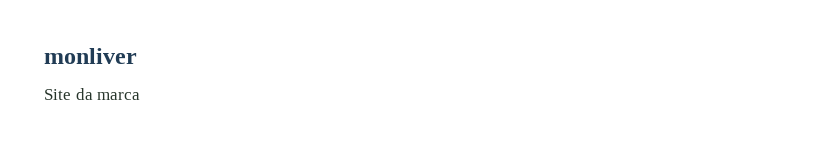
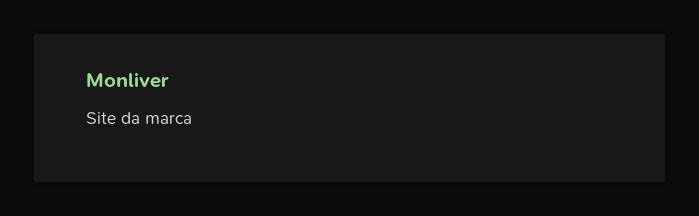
[44,48,137,64] monliver -> [86,72,169,88] Monliver

